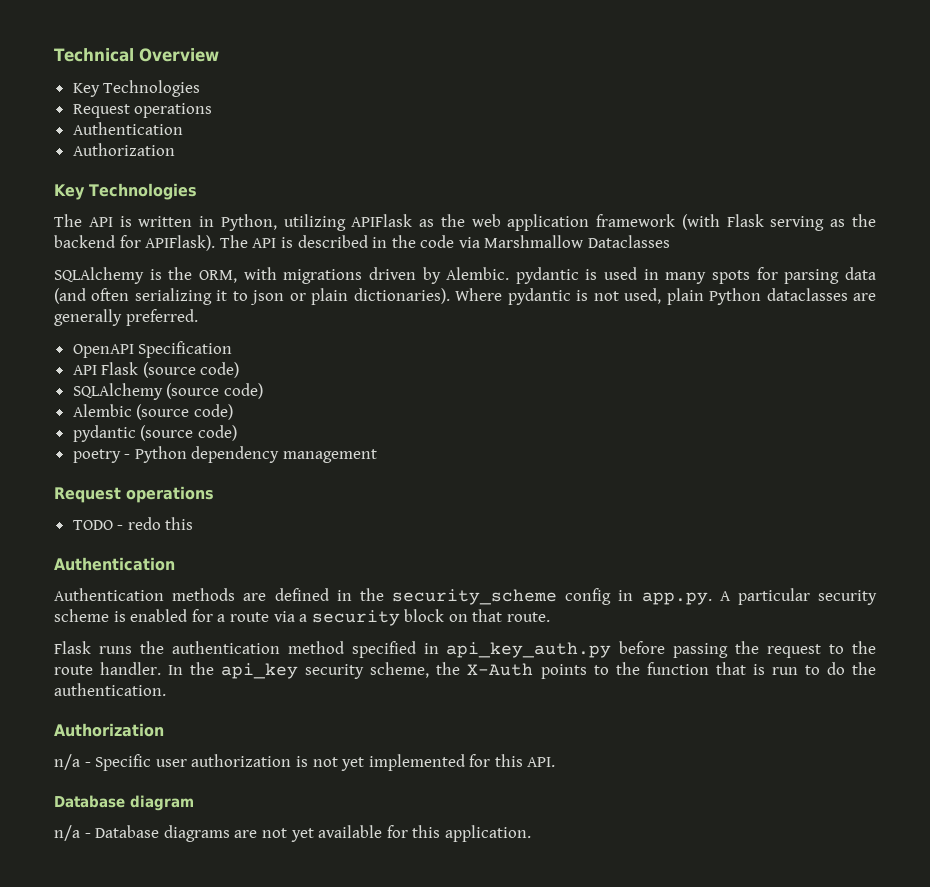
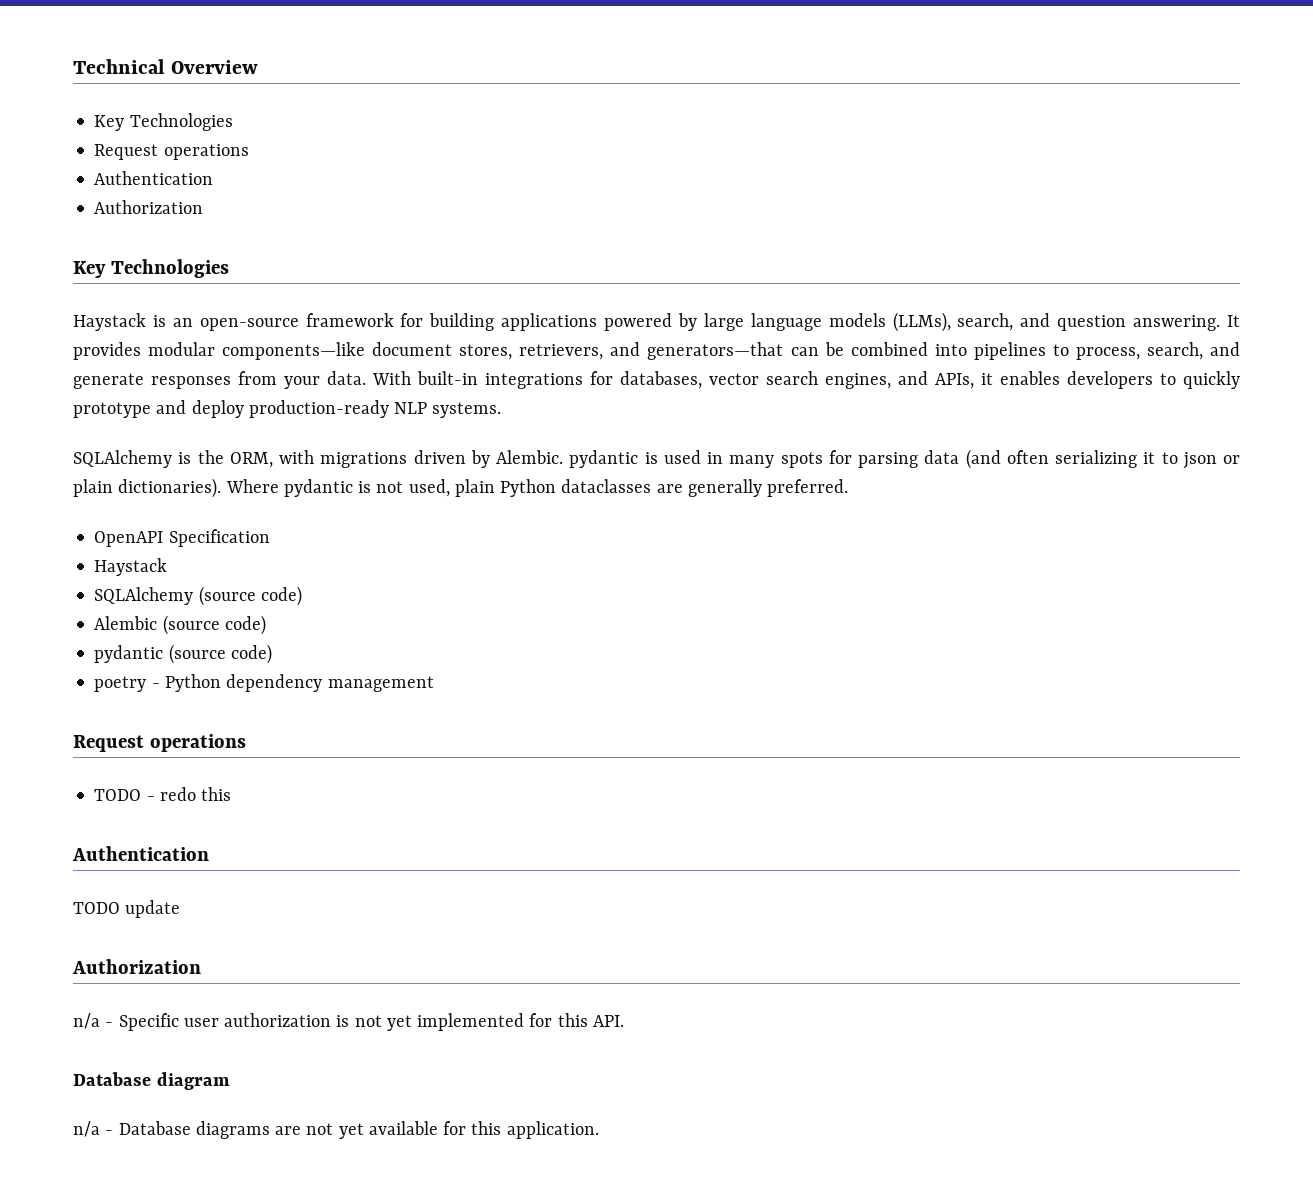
[54,214,876,231] [54,235,671,251] The API is written in Python, utilizing APIFlask as the web application framework (with Flask serving as the backend for APIFlask). The API is described in the code via Marshmallow Dataclasses -> [73,312,1241,332] [73,342,1240,360] [73,371,1240,389] [73,400,502,418] Haystack is an open-source framework for building applications powered by large language models (LLMs), search, and question answering. It provides modular components—like document stores, retrievers, and generators—that can be combined into pipelines to process, search, and generate responses from your data. With built-in integrations for databases, vector search engines, and APIs, it enables developers to quickly prototype and deploy production-ready NLP systems.
[72,362,240,378] API Flask (source code) -> [94,558,168,576] Haystack
[54,588,877,605] [54,609,551,626] [54,641,876,658] [54,662,876,679] [54,683,166,696] Authentication methods are defined in the security_scheme config in app.py. A particular security scheme is enabled for a route via a security block on that route. // Flask runs the authentication method specified in api_key_auth.py before passing the request to the route handler. In the api_key security scheme, the X-Auth points to the function that is run to do the authentication. -> [73,900,181,918] TODO update

